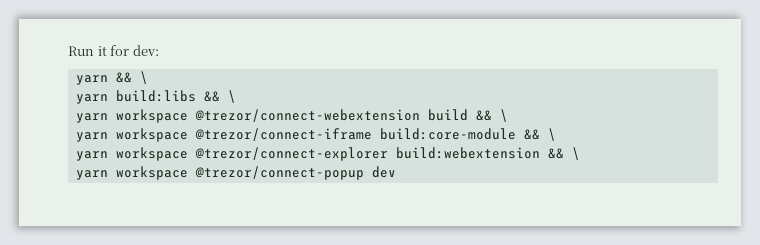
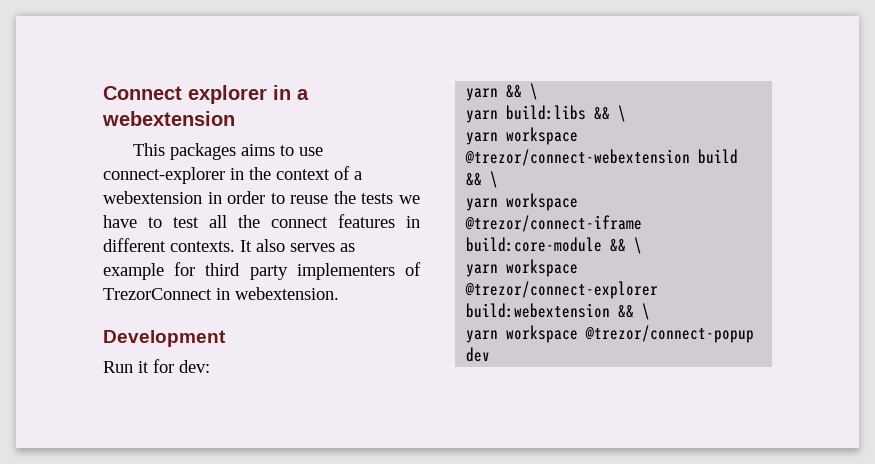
(68, 51) none -> [103,85,309,104] [102,111,235,126] [133,143,324,160] [103,166,362,184] [103,191,420,204] [103,214,420,228] [103,238,355,252] [103,262,421,280] [103,287,339,300] [103,330,226,347] Connect explorer in a webextension // This packages aims to use connect-explorer in the context of a webextension in order to reuse the tests we have to test all the connect features in different contexts. It also serves as example for third party implementers of TrezorConnect in webextension. // Development //

